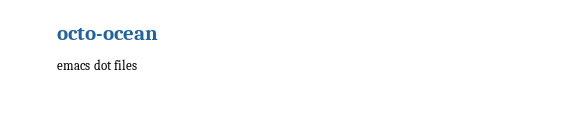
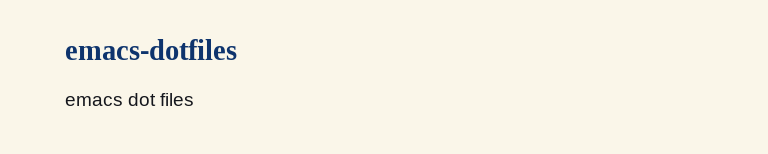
[57,28,158,40] octo-ocean -> [65,39,237,60] emacs-dotfiles

